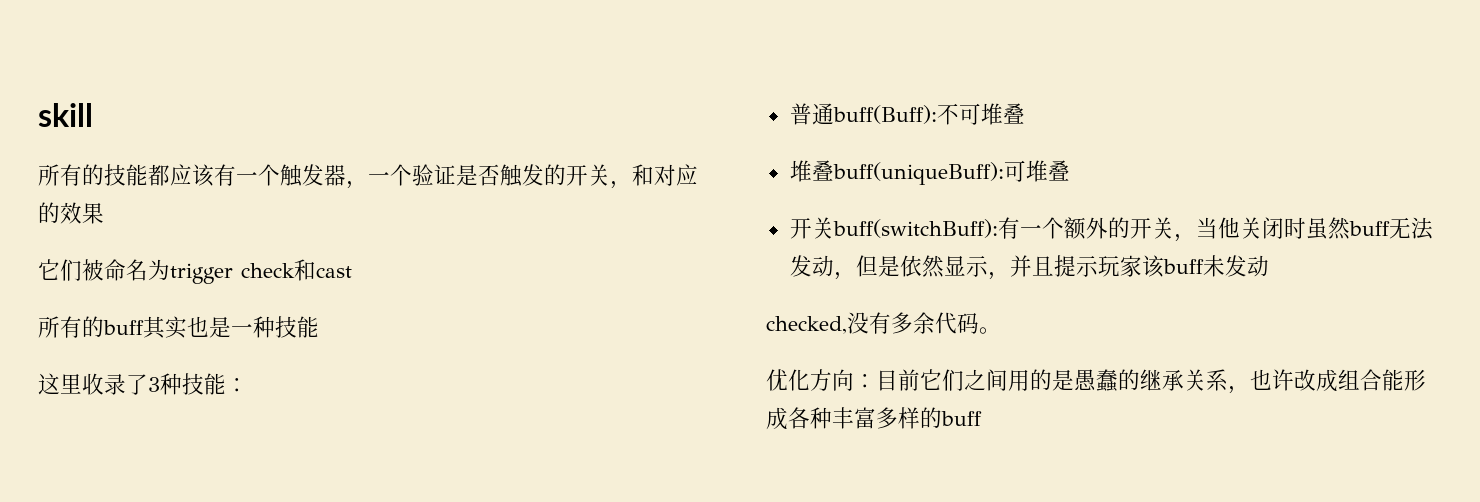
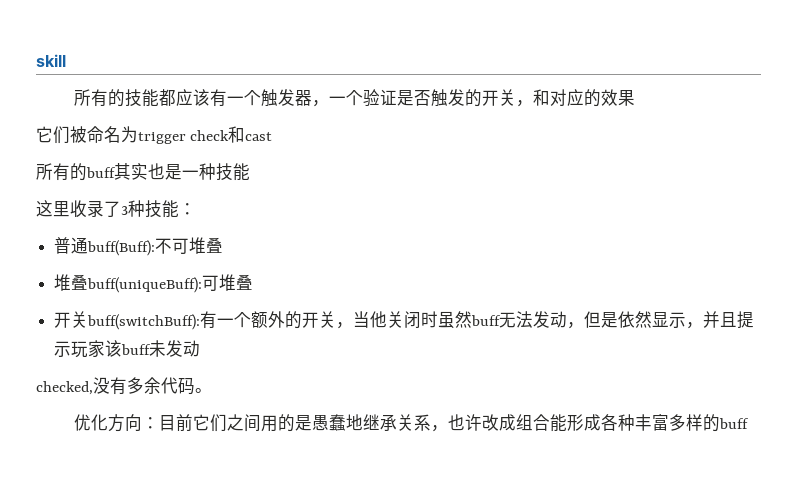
[1118,369,1140,390] 的 -> [346,414,364,431] 地

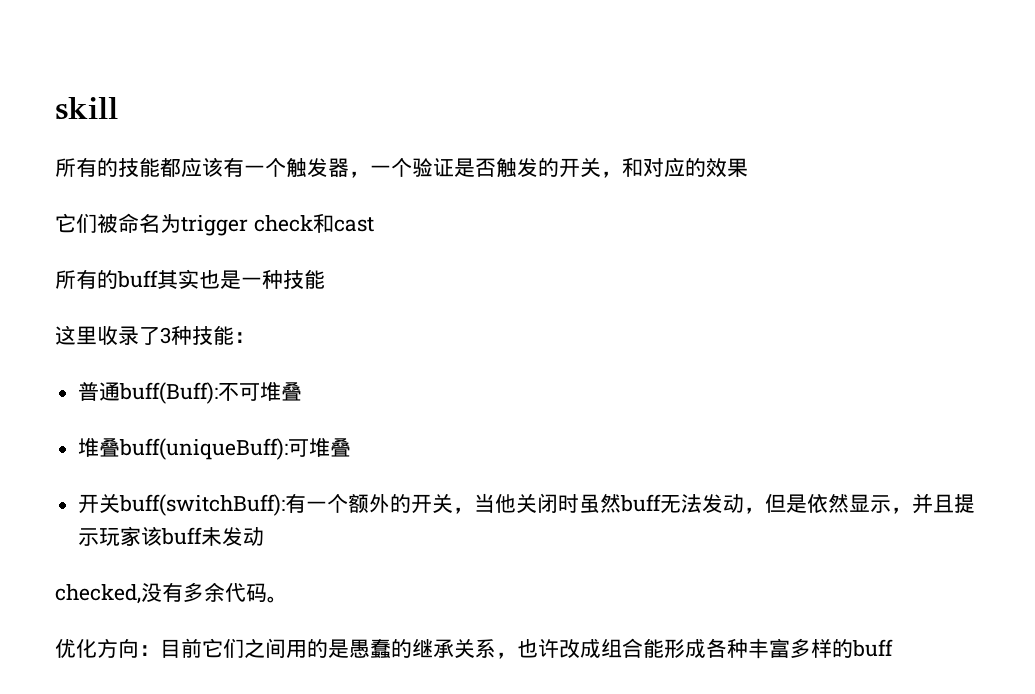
[346,414,364,431] 地 -> [391,639,412,658] 的

